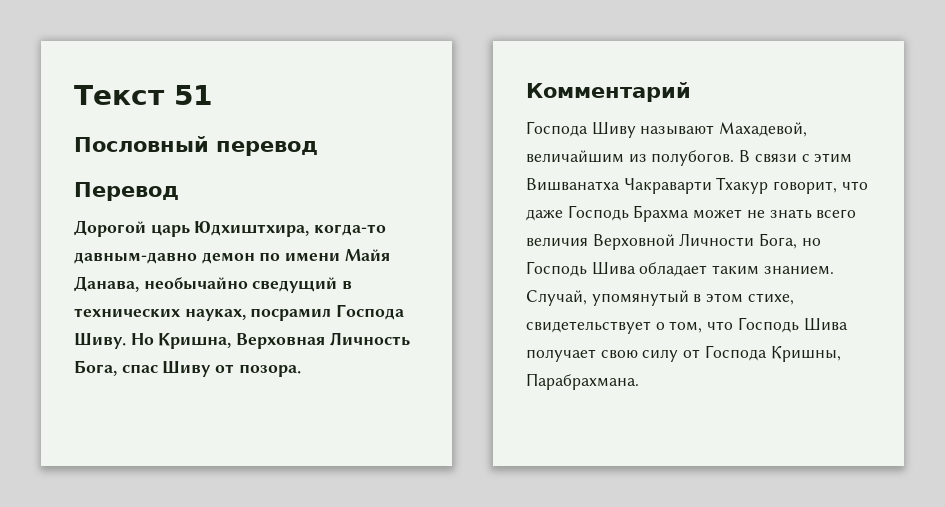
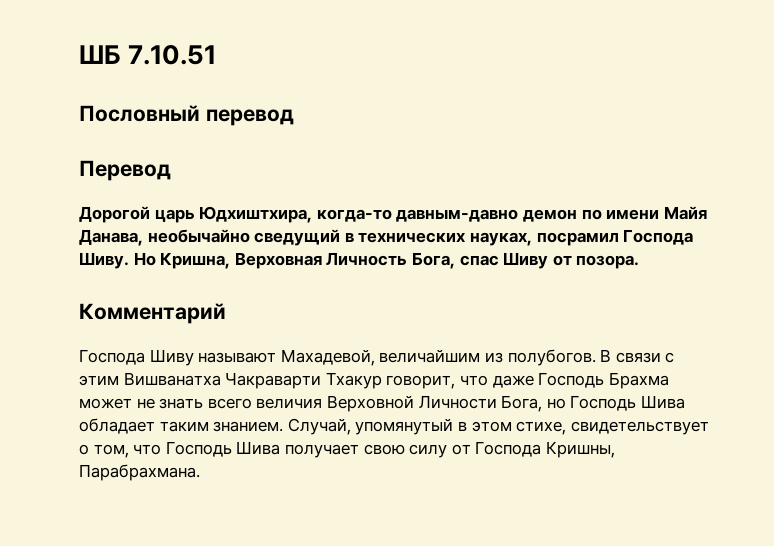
[74,85,212,105] Текст 51 -> [79,45,217,65] ШБ 7.10.51

